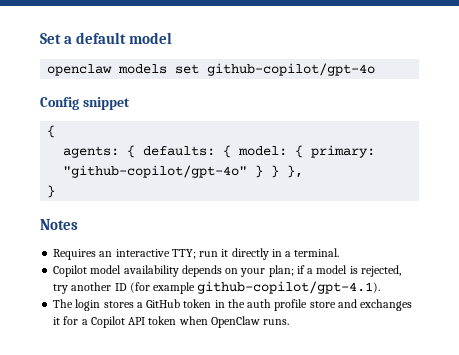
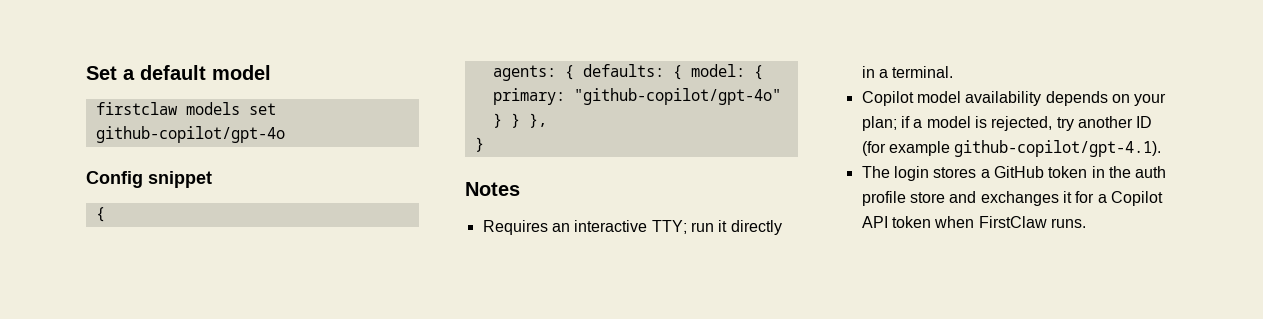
[47,64,113,76] openclaw -> [95,102,178,115] firstclaw
[210,316,260,328] OpenClaw -> [978,216,1047,228] FirstClaw

